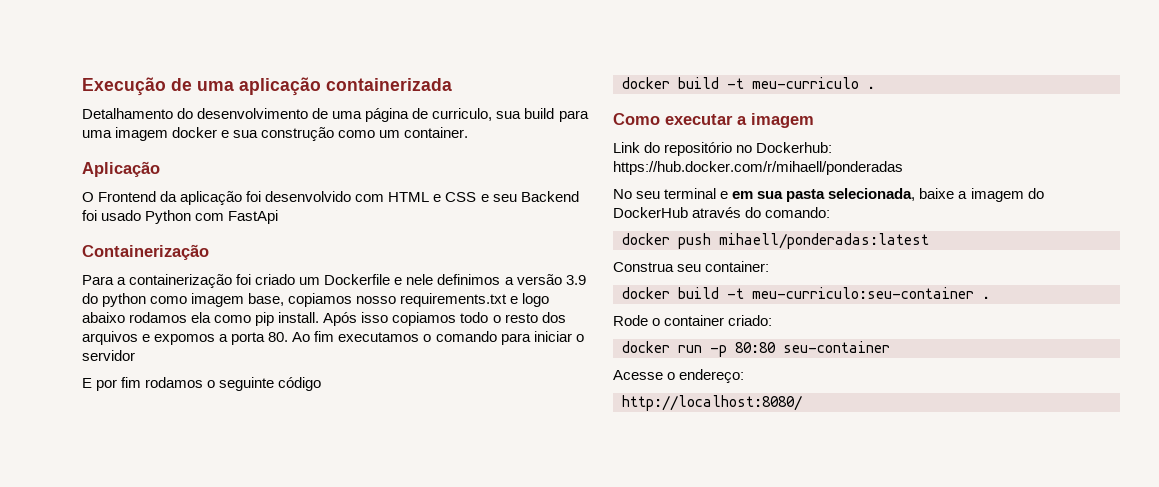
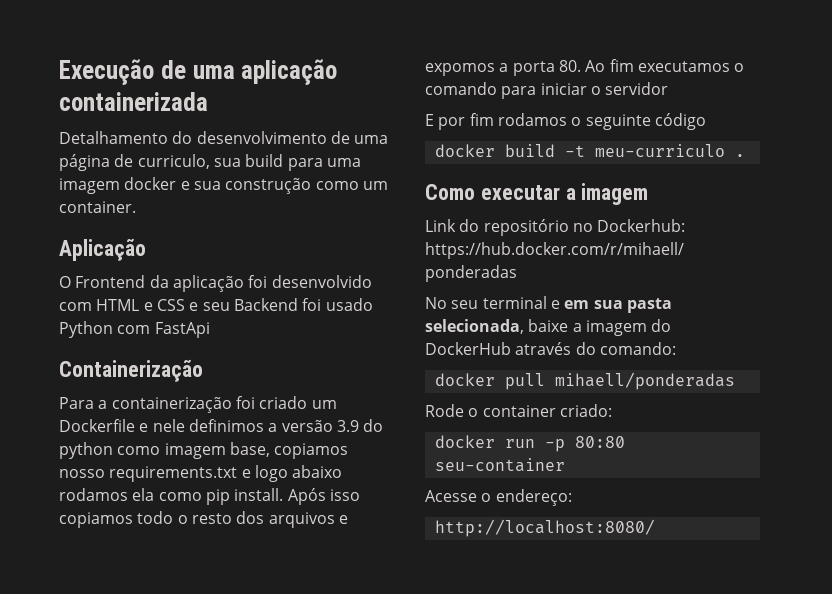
[678,233,929,249] [613,261,770,272] [622,287,990,299] push mihaell/ponderadas:latest // Construa seu container: // docker build -t meu-curriculo:seu-container . -> [504,372,735,390] pull mihaell/ponderadas

